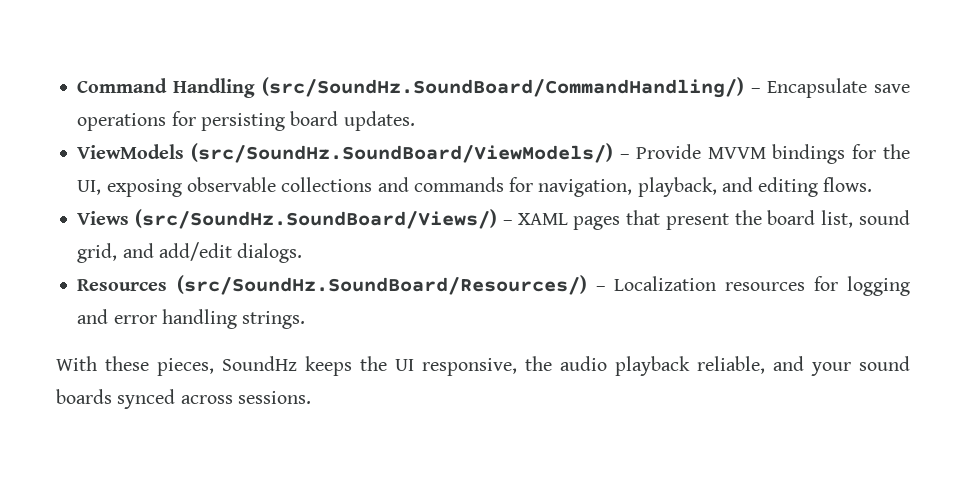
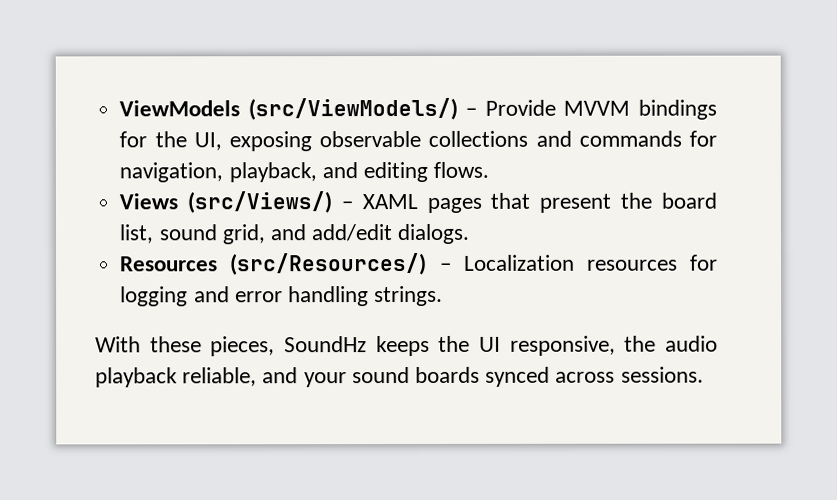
[77,77,910,98] [77,111,415,131] [77,143,614,163] Command Handling (src/SoundHz.SoundBoard/CommandHandling/) – Encapsulate save operations for persisting board updates. // ViewModels (src/SoundHz.SoundBoard/ViewModels/) -> [119,97,458,121] ViewModels (src/ViewModels/)
[135,209,498,229] (src/SoundHz.SoundBoard/Views/) -> [187,191,333,214] (src/Views/)
[176,275,587,295] (src/SoundHz.SoundBoard/Resources/) -> [230,252,428,276] (src/Resources/)

